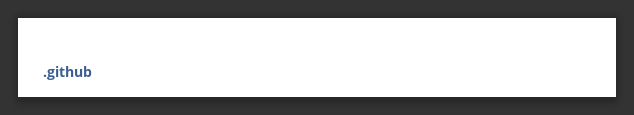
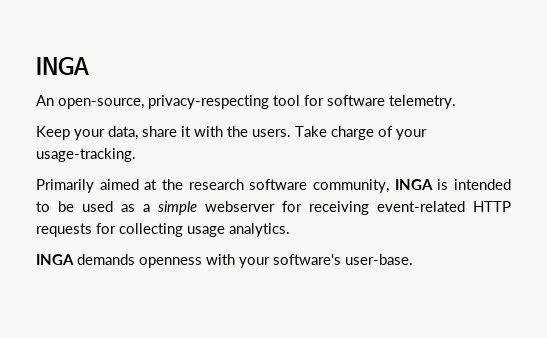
[43,66,92,80] .github -> [36,57,89,75] [36,95,456,109] [36,126,427,140] [36,148,136,162] [36,179,512,193] [36,201,511,215] [36,223,290,237] [36,254,413,268] INGA // An open-source, privacy-respecting tool for software telemetry. // Keep your data, share it with the users. Take charge of your usage-tracking. // Primarily aimed at the research software community, INGA is intended to be used as a simple webserver for receiving event-related HTTP requests for collecting usage analytics. // INGA demands openness with your software's user-base.

